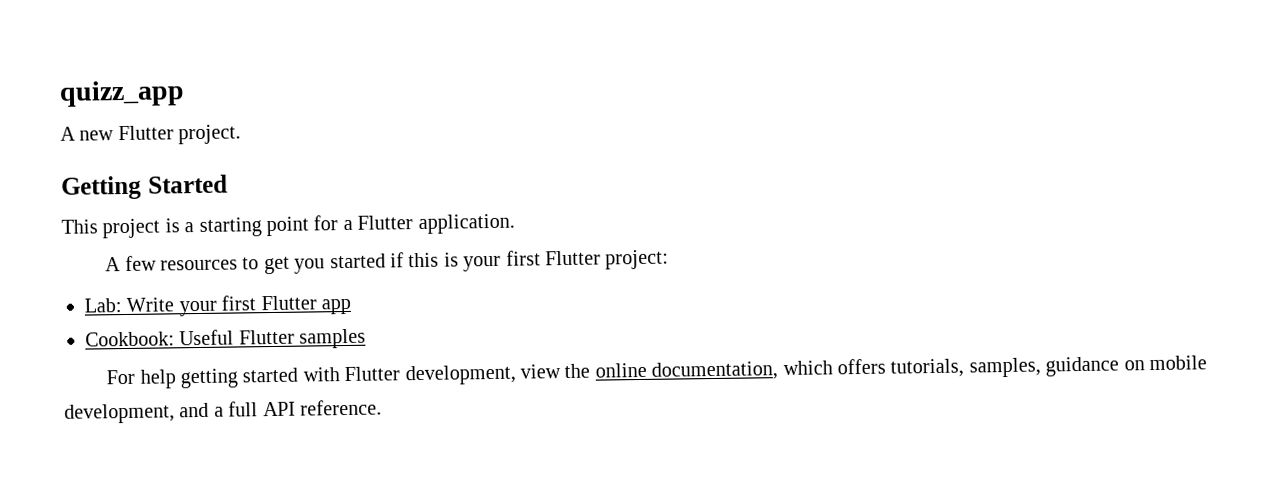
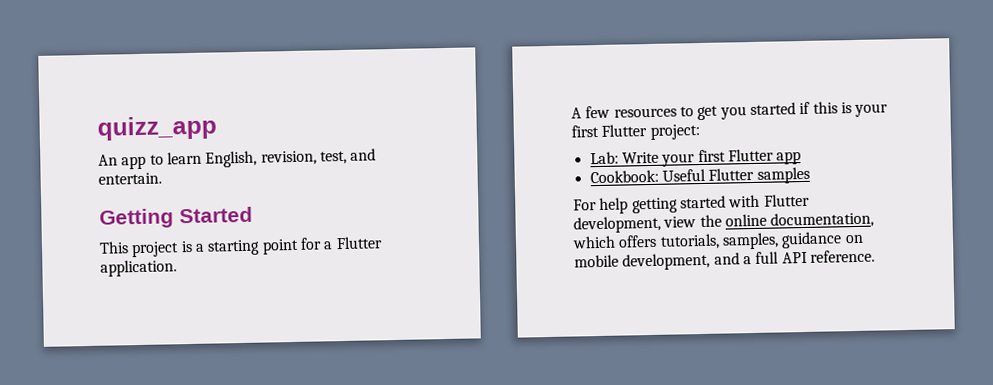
[60,124,242,145] A new Flutter project. -> [98,148,377,170] [98,172,162,185] An app to learn English, revision, test, and entertain.

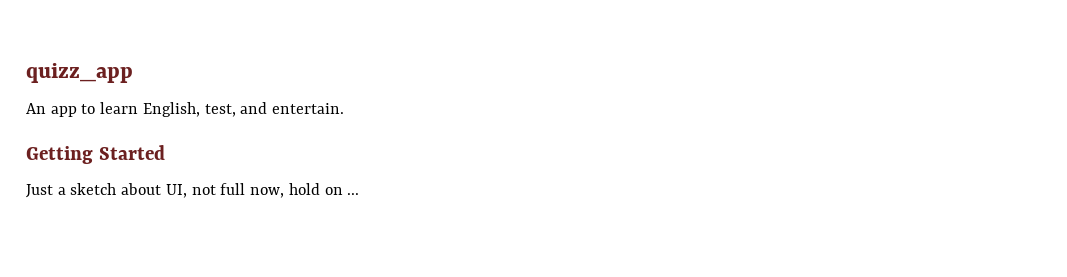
[260,150,317,166] revision, -> (200, 109) none
[99,236,383,258] [100,259,177,277] [571,101,889,121] [571,124,700,140] [589,148,802,167] [589,166,810,184] [573,193,810,214] [573,211,875,234] [572,231,864,250] [574,249,875,271] This project is a starting point for a Flutter application. // A few resources to get you started if this is your first Flutter project: // Lab: Write your first Flutter app // Cookbook: Useful Flutter samples // For help getting started with Flutter development, view the online documentation, which offers tutorials, samples, guidance on mobile development, and a full API reference. -> [26,183,360,198] Just a sketch about UI, not full now, hold on ...

